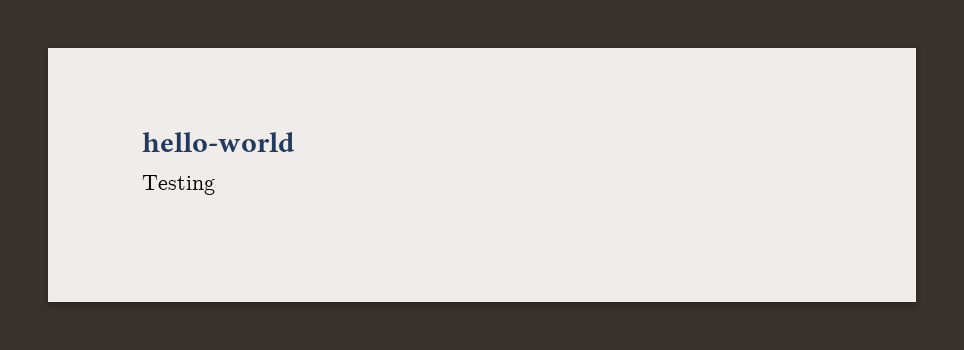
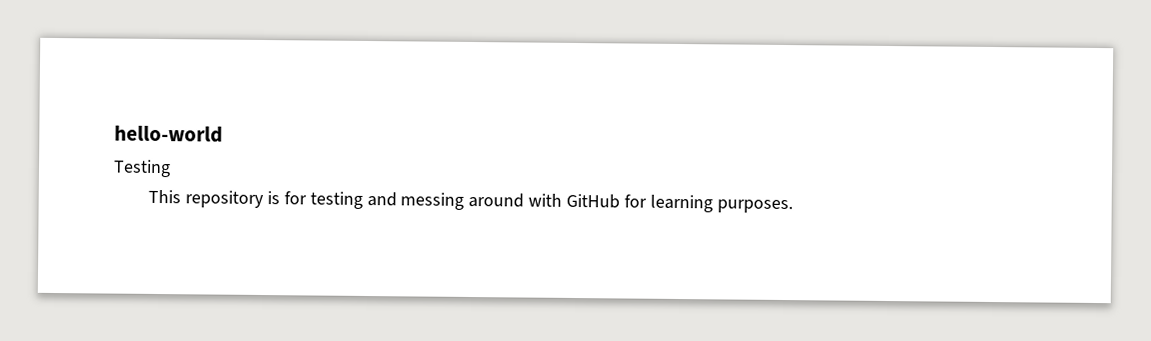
(215, 185) none -> [148,189,793,214] // This repository is for testing and messing around with GitHub for learning purposes.

